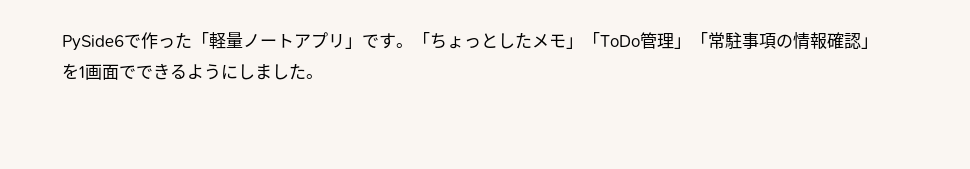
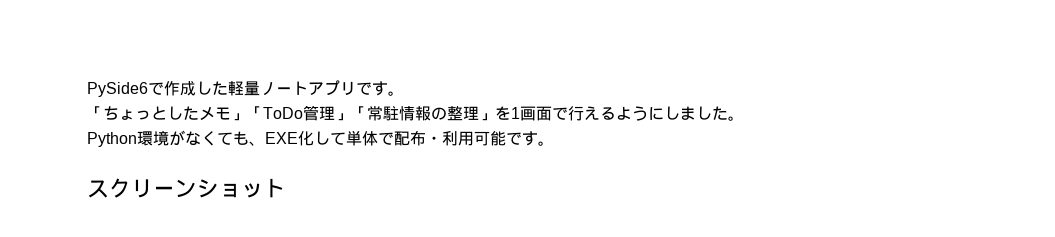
[158,32,209,49] った「 -> [180,81,228,96] 成した
[345,33,413,49] 」です。 -> [356,81,404,96] です。 //
[742,32,861,50] 事項の情報確認 -> [399,106,479,121] 情報の整理
[136,63,170,80] でき -> [568,106,600,121] 行え
(323, 76) none -> [87,130,554,147] [87,178,285,198] // Python環境がなくても、EXE化して単体で配布・利用可能です。 // スクリーンショット

